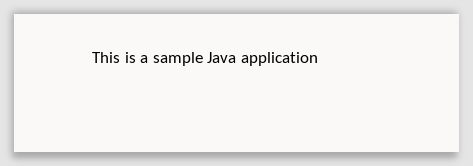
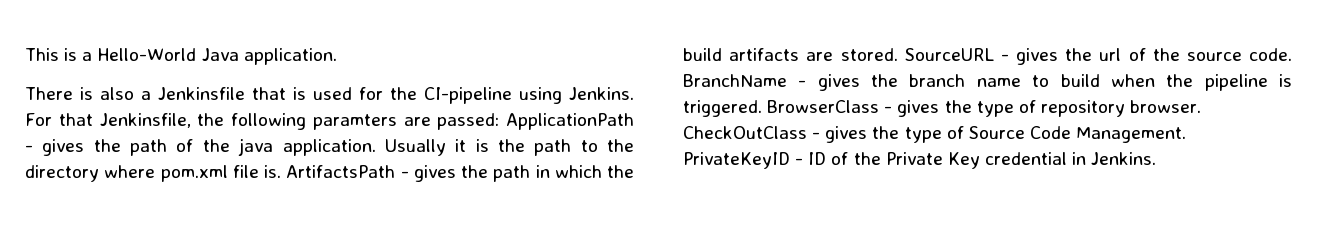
[152,52,318,66] sample Java application -> [97,48,337,65] [25,87,634,104] [25,113,634,130] [25,138,634,156] [25,165,634,182] [683,48,1292,65] [683,74,1292,91] [683,100,1202,117] [683,126,1187,143] [683,152,1157,169] Hello-World Java application. // There is also a Jenkinsfile that is used for the CI-pipeline using Jenkins. For that Jenkinsfile, the following paramters are passed: ApplicationPath - gives the path of the java application. Usually it is the path to the directory where pom.xml file is. ArtifactsPath - gives the path in which the build artifacts are stored. SourceURL - gives the url of the source code. BranchName - gives the branch name to build when the pipeline is triggered. BrowserClass - gives the type of repository browser. CheckOutClass - gives the type of Source Code Management. PrivateKeyID - ID of the Private Key credential in Jenkins.

